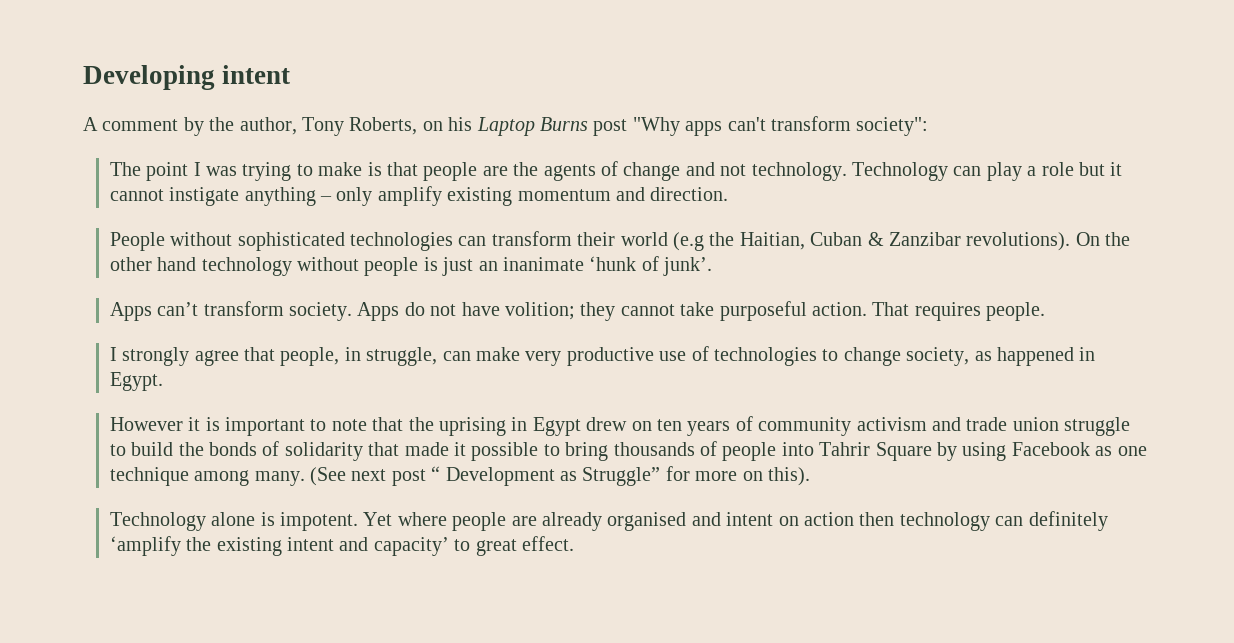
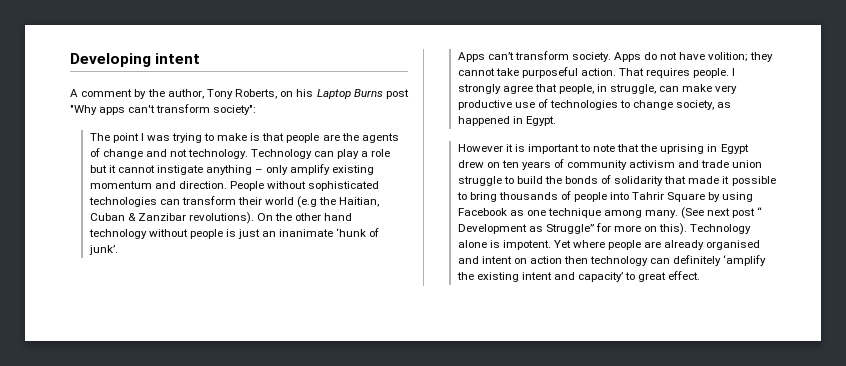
(729, 194) // -> (227, 185) none
(1046, 311) // -> (730, 73) none
(811, 476) // -> (688, 229) none

